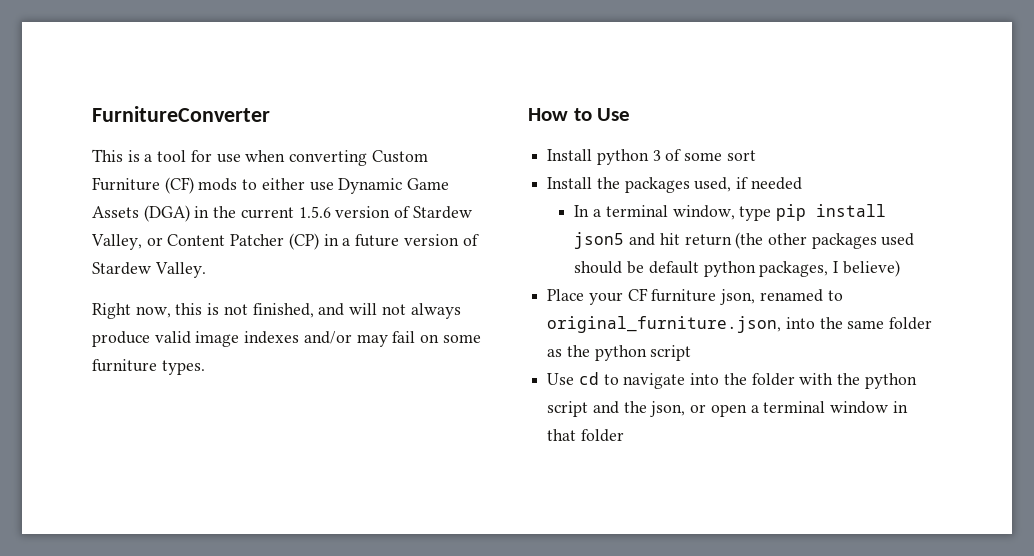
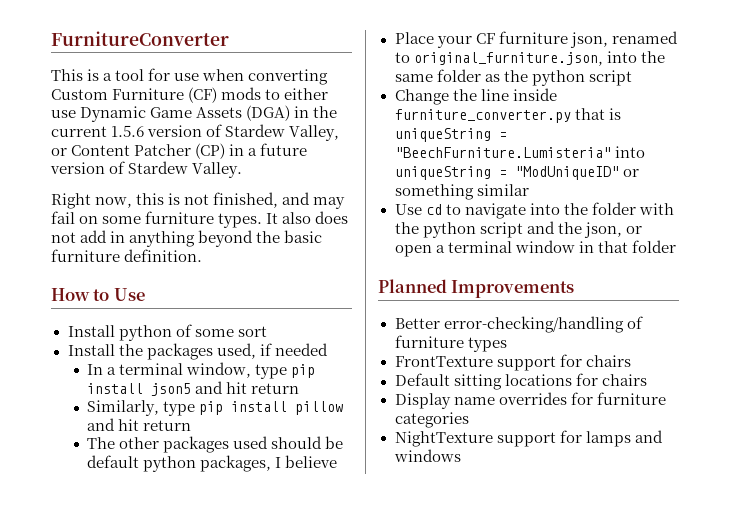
[349,303,461,319] [92,331,352,347] will not always produce valid image indexes and/or -> (311, 198) none
(205, 367) none -> [266,211,349,224] [51,230,323,247] [51,249,203,262] It also does not add in anything beyond the basic furniture definition.
[652,150,661,161] 3 -> (172, 333) none
[735,232,764,249] (the -> [87,400,344,416] [87,418,192,431] [87,437,116,449] // Similarly, type pip install pillow and hit return // The
[842,260,900,277] believe) -> [285,455,338,468] believe
(692, 353) none -> [394,88,557,105] [394,108,621,123] [394,128,507,142] [394,146,645,158] [394,166,639,180] [394,184,529,200] // Change the line inside furniture_converter.py that is uniqueString = "BeechFurniture.Lumisteria" into uniqueString = "ModUniqueID" or something similar
(624, 435) none -> [378,279,575,298] [394,316,643,333] [394,335,507,352] [394,354,631,371] [394,373,647,390] [394,392,666,409] [394,412,469,428] [394,430,663,447] [393,449,461,462] // Planned Improvements // Better error-checking/handling of furniture types // FrontTexture support for chairs // Default sitting locations for chairs // Display name overrides for furniture categories // NightTexture support for lamps and windows

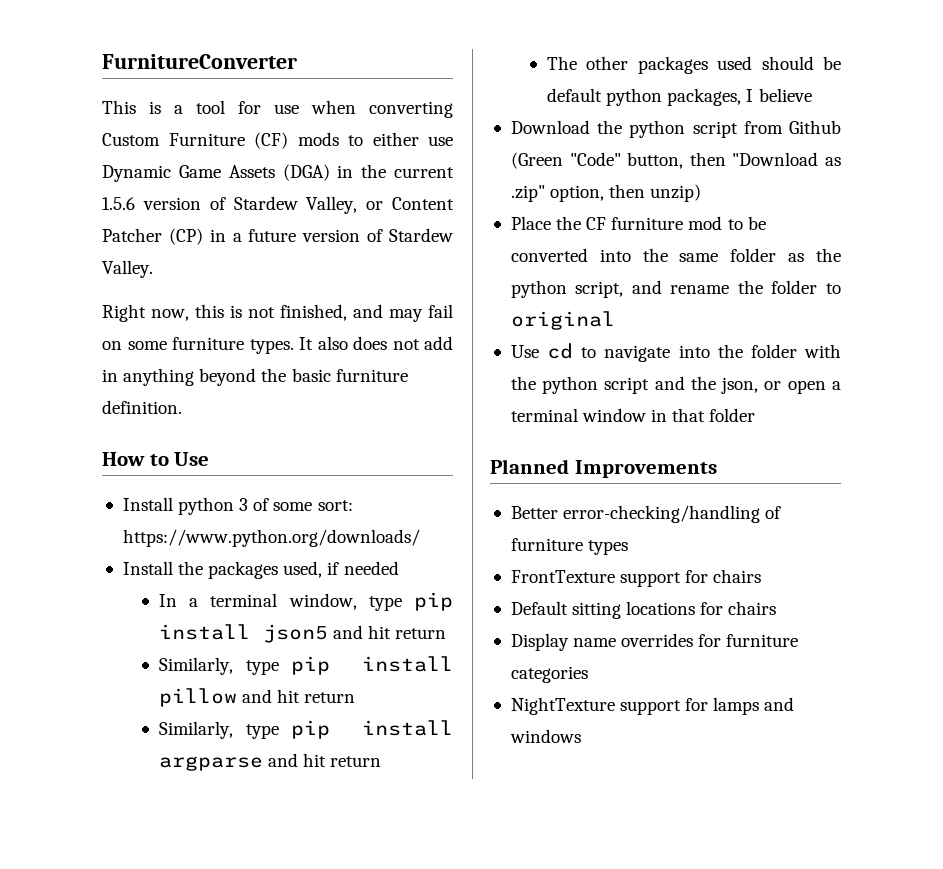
(172, 333) none -> [239,498,249,511] 3
[237,326,267,337] sort -> [317,500,353,511] [122,529,420,547] sort: https://www.python.org/downloads/
(192, 425) none -> [158,720,454,739] [158,753,382,771] // Similarly, type pip install argparse and hit return
(338, 461) none -> [510,120,841,138] [510,152,841,169] [510,184,702,202] // Download the python script from Github (Green "Code" button, then "Download as .zip" option, then unzip)
[436,36,472,48] your -> [556,216,582,230] the
[569,31,678,48] [394,52,603,66] json, renamed to original_furniture.json, -> [688,216,766,230] [510,248,588,262] mod to be converted
[588,70,632,86] [394,88,557,105] [394,108,621,123] [394,128,507,142] [394,146,645,158] [394,166,639,180] [394,184,529,200] script // Change the line inside furniture_converter.py that is uniqueString = "BeechFurniture.Lumisteria" into uniqueString = "ModUniqueID" or something similar -> [575,280,841,298] [510,311,615,330] script, and rename the folder to original

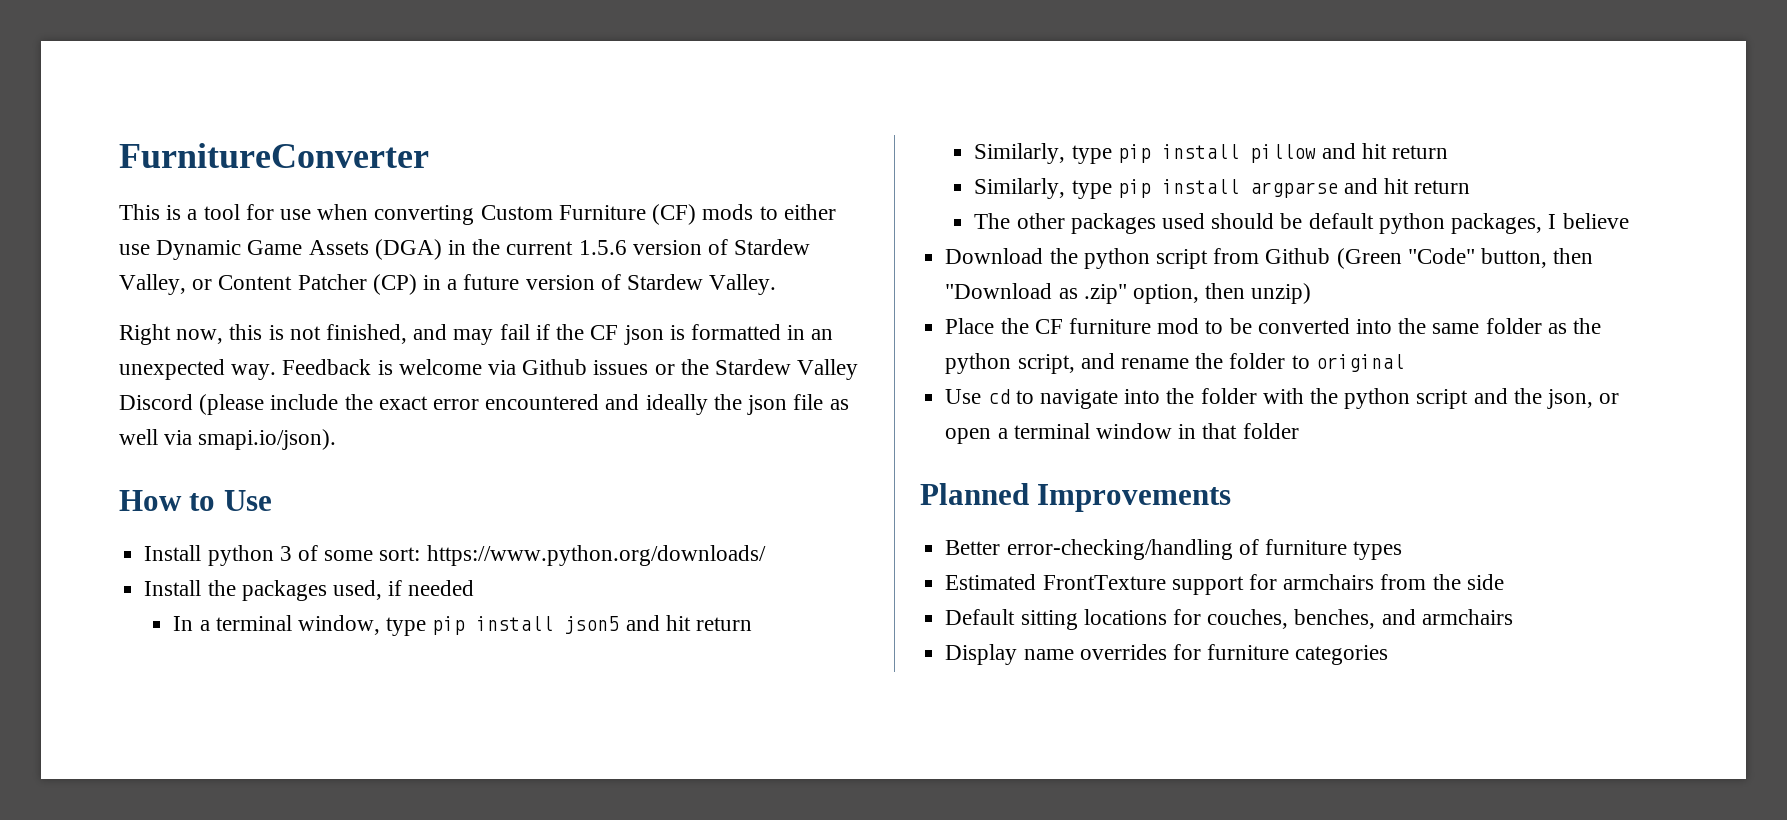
[102,336,453,354] [102,368,408,386] [102,400,182,414] on some furniture types. It also does not add in anything beyond the basic furniture definition. -> [535,324,834,345] [119,359,859,380] [119,394,849,415] [119,429,337,450] if the CF json is formatted in an unexpected way. Feedback is welcome via Github issues or the Stardew Valley Discord (please include the exact error encountered and ideally the json file as well via smapi.io/json).
(629, 547) none -> [945,574,1037,590] Estimated
[713,569,762,583] chairs -> [1283,574,1504,590] armchairs from the side
[728,601,777,615] chairs -> [1207,609,1513,629] couches, benches, and armchairs
[510,697,795,715] [509,729,581,743] // NightTexture support for lamps and windows -> (1389, 655) none

